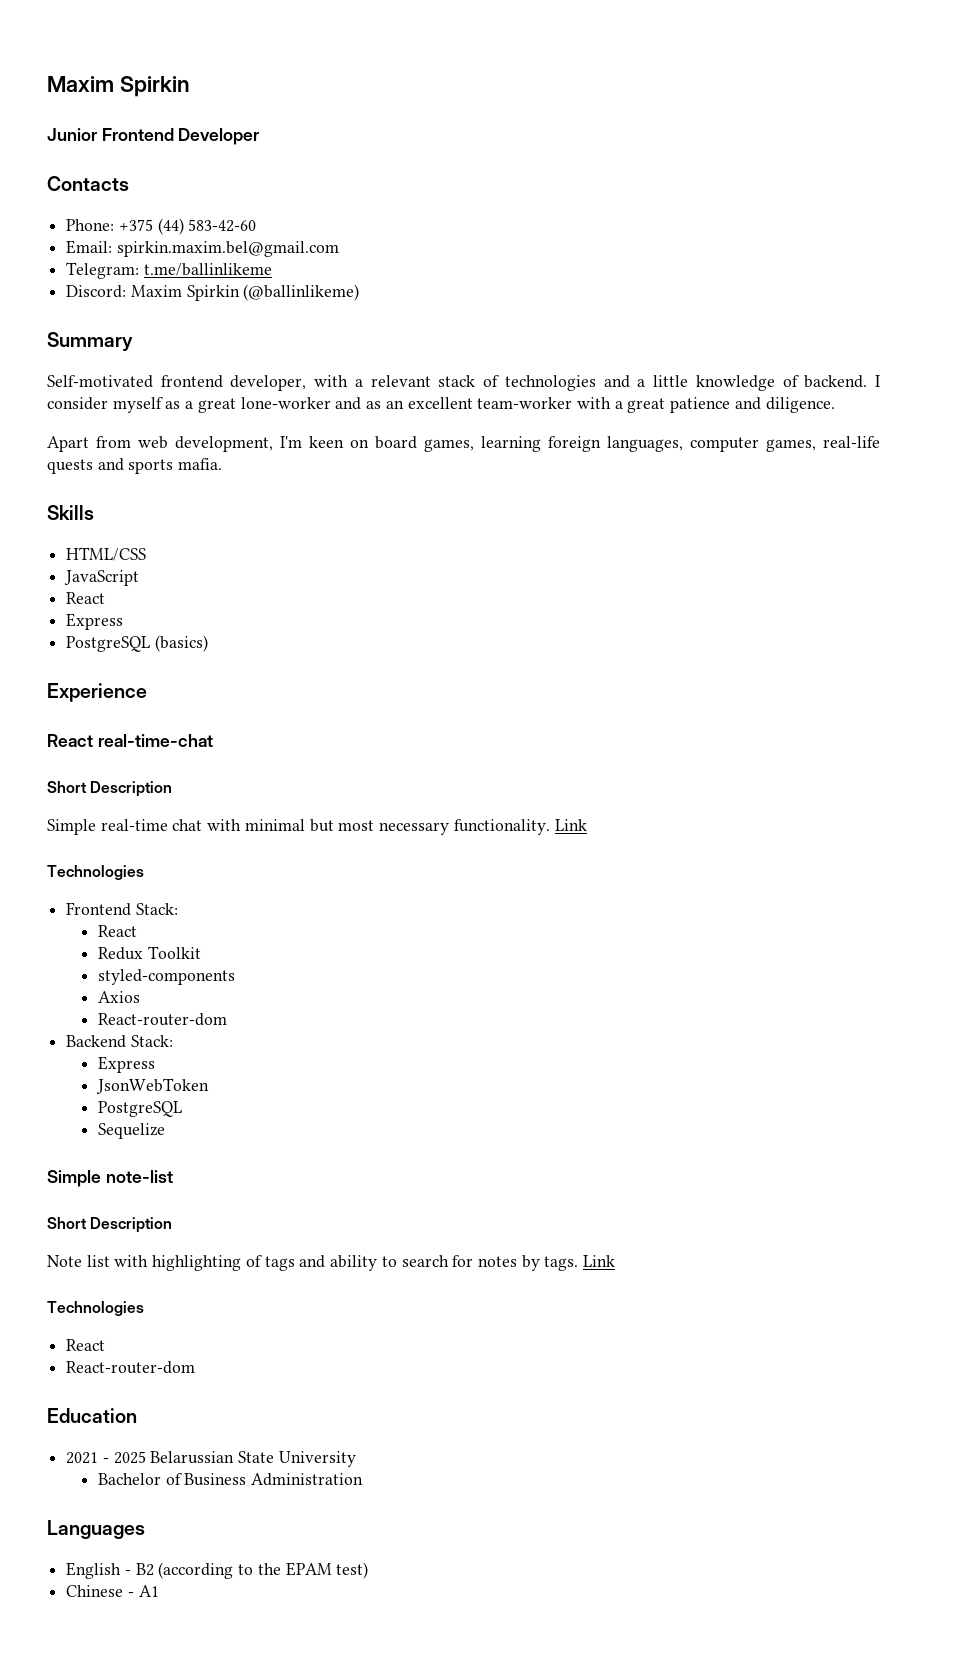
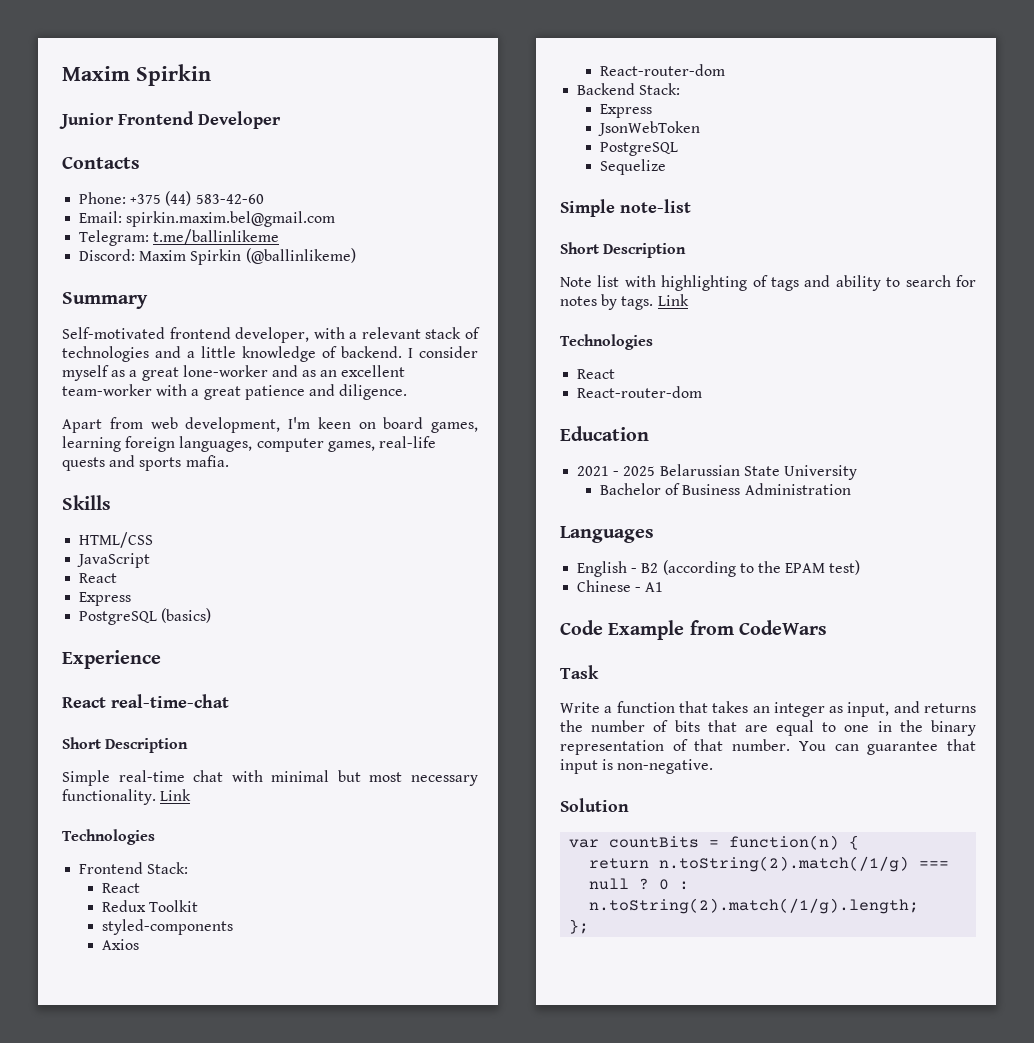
(159, 1591) none -> [560,620,827,640] [560,665,599,679] [560,701,976,717] [560,720,976,736] [560,739,976,755] [560,759,714,774] [560,798,629,812] [569,835,860,850] [589,856,950,872] [589,878,690,890] [589,898,920,914] [569,919,590,934] // Code Example from CodeWars // Task // Write a function that takes an integer as input, and returns the number of bits that are equal to one in the binary representation of that number. You can guarantee that input is non-negative. // Solution // var countBits = function(n) { // return n.toString(2).match(/1/g) === null ? 0 : n.toString(2).match(/1/g).length; // };

